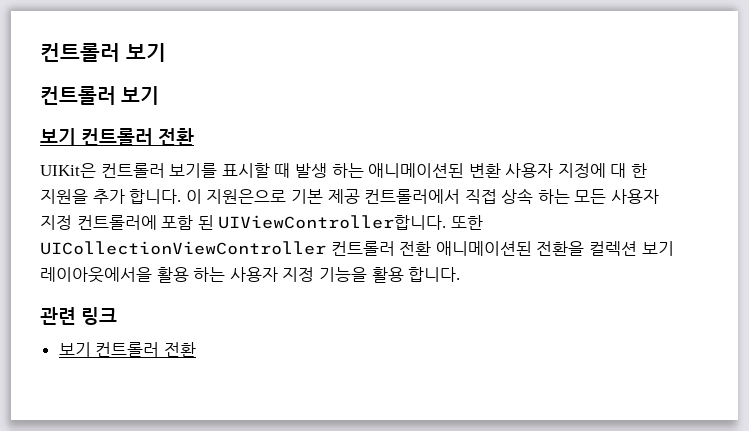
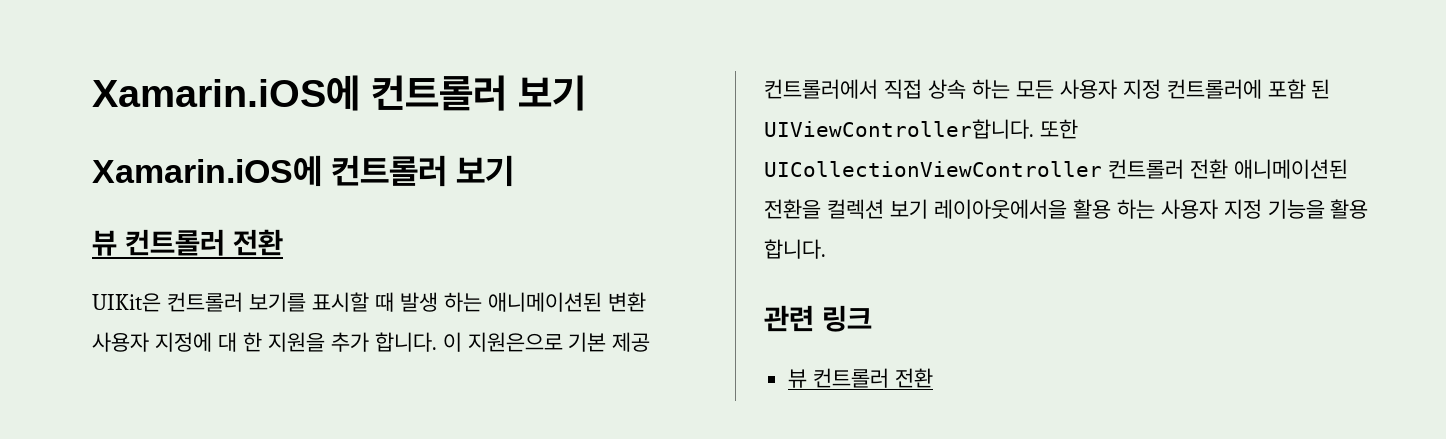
[40,43,166,62] [40,86,160,105] [40,128,76,146] 컨트롤러 보기 // 컨트롤러 보기 // 보기 -> [92,75,586,111] [92,155,515,187] [92,230,117,256] Xamarin.iOS에 컨트롤러 보기 // Xamarin.iOS에 컨트롤러 보기 // 뷰
[58,342,91,357] 보기 -> [788,369,808,388] 뷰

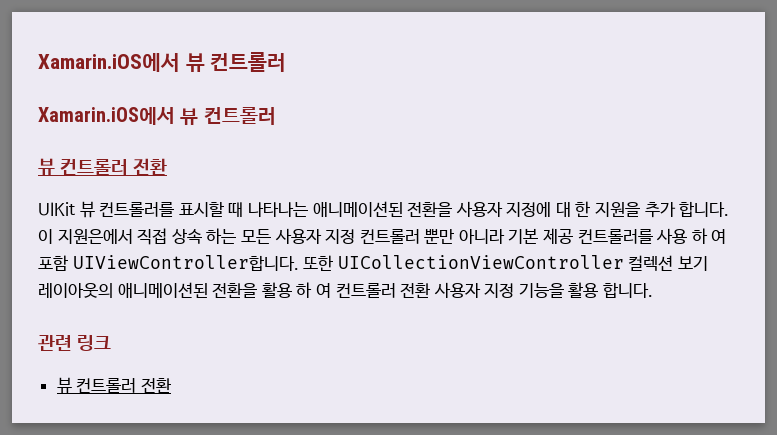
[92,75,586,111] [92,155,515,187] Xamarin.iOS에 컨트롤러 보기 // Xamarin.iOS에 컨트롤러 보기 -> [38,52,287,72] [38,107,276,125] Xamarin.iOS에서 뷰 컨트롤러 // Xamarin.iOS에서 뷰 컨트롤러
[92,292,646,312] UIKit은 컨트롤러 보기를 표시할 때 발생 하는 애니메이션된 변환 -> [38,201,453,218] UIKit 뷰 컨트롤러를 표시할 때 나타나는 애니메이션된 전환을
[467,332,651,352] [764,79,878,99] 지원은으로 기본 제공 컨트롤러에서 -> [57,229,133,244] 지원은에서
[1166,79,1331,99] [764,119,1078,139] [764,159,1348,179] [764,199,1155,219] 컨트롤러에 포함 된 UIViewController합니다. 또한 UICollectionViewController 컨트롤러 전환 애니메이션된 전환을 컬렉션 보기 레이아웃에서을 활용 하는 -> [359,228,727,244] [38,255,708,271] [38,282,431,298] 컨트롤러 뿐만 아니라 기본 제공 컨트롤러를 사용 하 여 포함 UIViewController합니다. 또한 UICollectionViewController 컬렉션 보기 레이아웃의 애니메이션된 전환을 활용 하 여 컨트롤러 전환

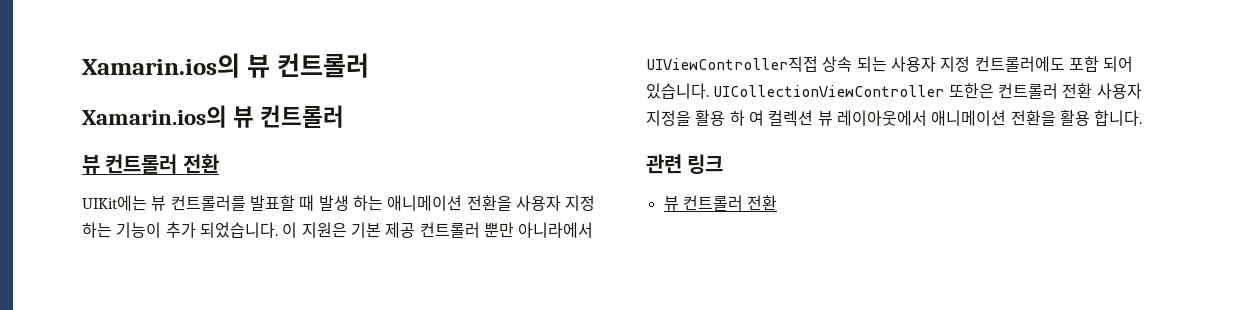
[38,52,287,72] [38,107,175,125] Xamarin.iOS에서 뷰 컨트롤러 // Xamarin.iOS에서 -> [82,53,369,78] [82,105,227,128] Xamarin.ios의 뷰 컨트롤러 // Xamarin.ios의
[38,202,75,216] UIKit -> [82,195,147,211] UIKit에는
[178,201,730,218] [38,228,727,245] [38,255,708,271] [38,282,564,298] 표시할 때 나타나는 애니메이션된 전환을 사용자 지정에 대 한 지원을 추가 합니다. 이 지원은에서 직접 상속 하는 모든 사용자 지정 컨트롤러 뿐만 아니라 기본 제공 컨트롤러를 사용 하 여 포함 UIViewController합니다. 또한 UICollectionViewController 컬렉션 보기 레이아웃의 애니메이션된 전환을 활용 하 여 컨트롤러 전환 사용자 지정 기능을 -> [249,195,596,211] [82,222,594,238] [646,56,1134,72] [646,83,1142,99] [646,110,1056,126] 발표할 때 발생 하는 애니메이션 전환을 사용자 지정 하는 기능이 추가 되었습니다. 이 지원은 기본 제공 컨트롤러 뿐만 아니라에서 UIViewController직접 상속 되는 사용자 지정 컨트롤러에도 포함 되어 있습니다. UICollectionViewController 또한은 컨트롤러 전환 사용자 지정을 활용 하 여 컬렉션 뷰 레이아웃에서 애니메이션 전환을

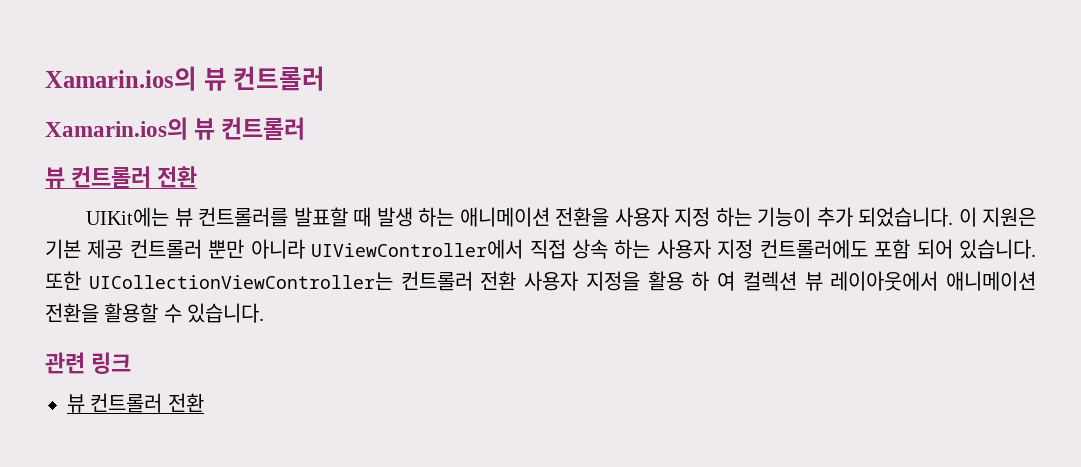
[518,222,594,238] [646,56,887,72] 아니라에서 UIViewController직접 상속 되는 -> [250,239,651,259] 아니라 UIViewController에서 직접 상속 하는
[713,83,994,99] UICollectionViewController 또한은 -> [45,271,393,290] 또한 UICollectionViewController는
[1059,110,1143,126] 활용 합니다. -> [104,303,265,323] 활용할 수 있습니다.

